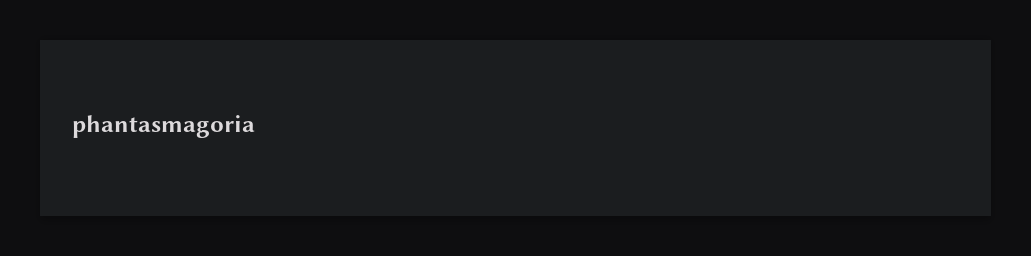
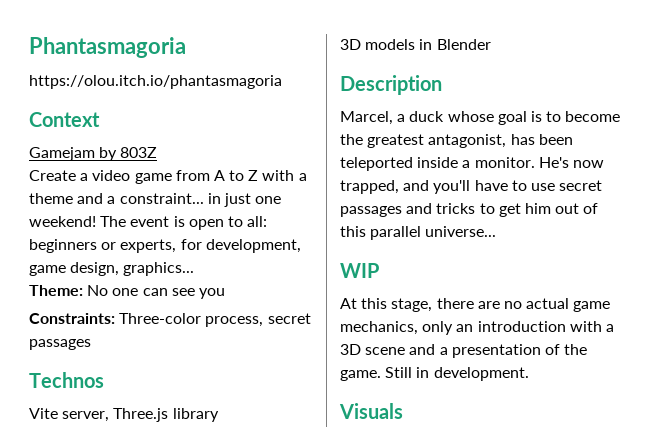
[72,115,255,138] phantasmagoria -> [29,37,186,58] [29,75,282,89] [29,112,100,127] [29,147,158,161] [29,170,307,184] [29,193,282,207] [29,216,268,230] [29,239,301,253] [29,262,195,276] [29,285,225,299] [29,313,311,327] [29,339,91,350] [29,372,104,388] [29,408,219,422] [340,39,491,50] [340,75,442,95] [340,111,621,125] [340,134,573,148] [340,157,604,171] [340,180,603,194] [340,203,599,217] [340,226,497,240] [340,263,379,278] [340,298,611,312] [340,321,614,335] [340,344,588,358] [340,367,529,381] [339,403,403,419] Phantasmagoria // https://olou.itch.io/phantasmagoria // Context // Gamejam by 803Z // Create a video game from A to Z with a theme and a constraint... in just one weekend! The event is open to all: beginners or experts, for development, game design, graphics... // Theme: No one can see you // Constraints: Three-color process, secret passages // Technos // Vite server, Three.js library // 3D models in Blender // Description // Marcel, a duck whose goal is to become the greatest antagonist, has been teleported inside a monitor. He's now trapped, and you'll have to use secret passages and tricks to get him out of this parallel universe... // WIP // At this stage, there are no actual game mechanics, only an introduction with a 3D scene and a presentation of the game. Still in development. // Visuals

